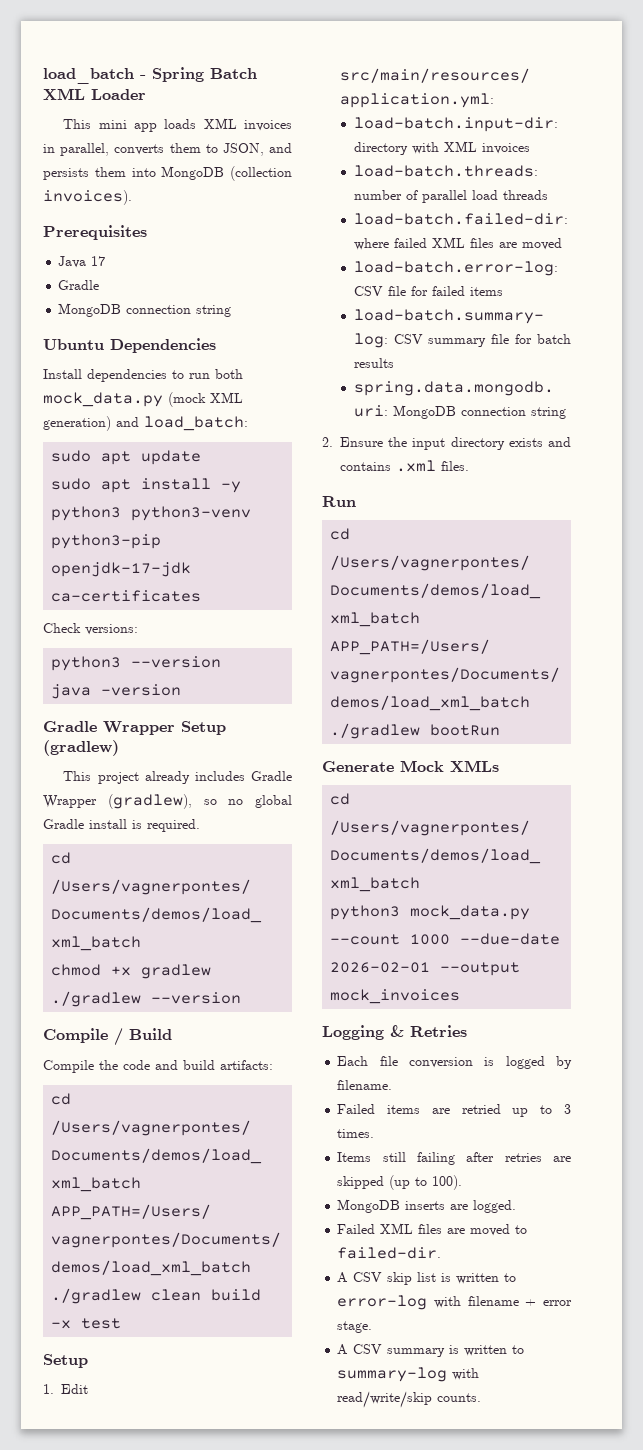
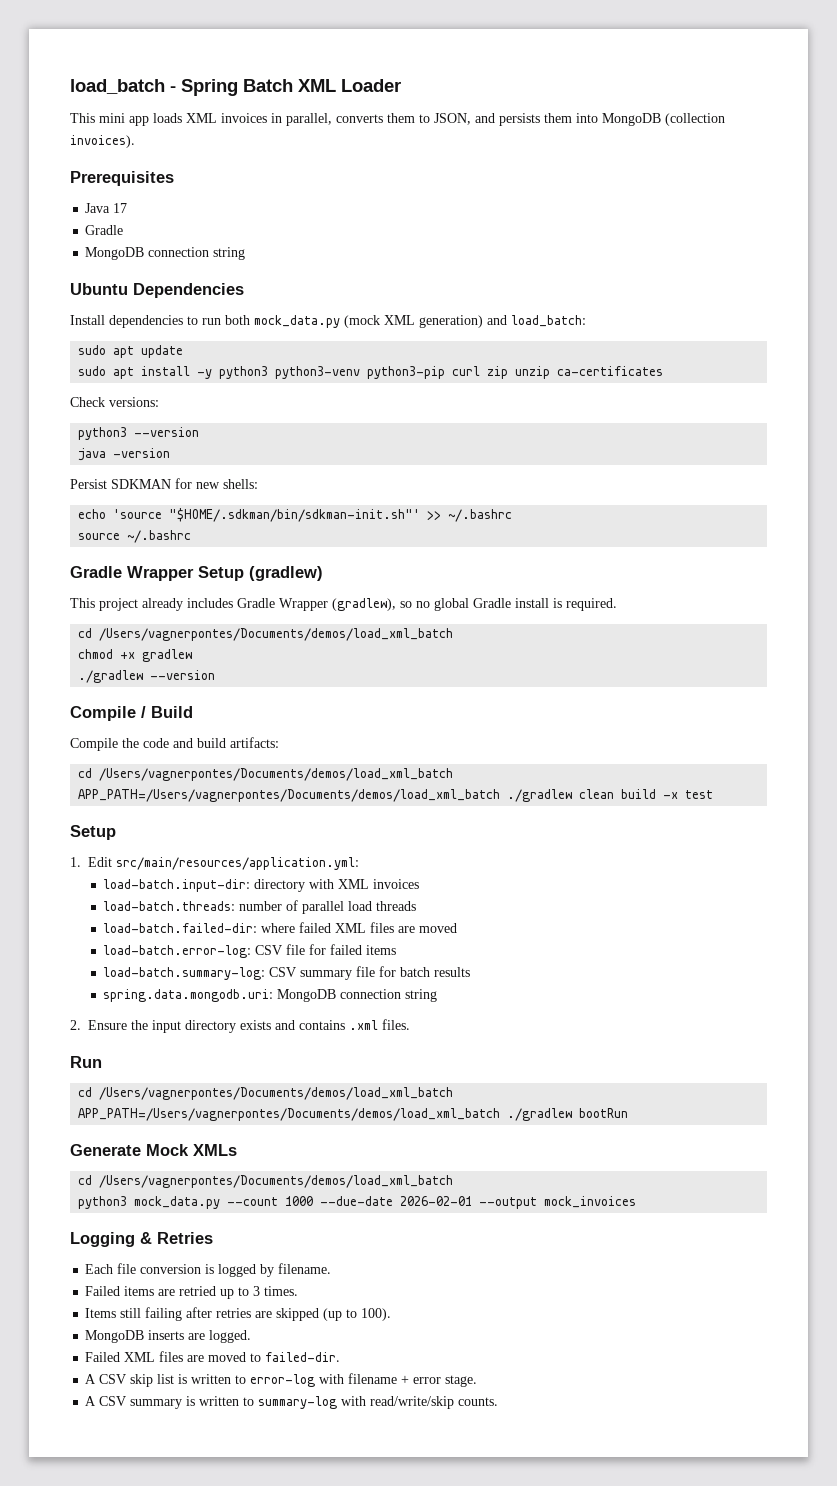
[51,562,192,577] openjdk-17-jdk -> [452,366,551,379] curl zip unzip
(182, 690) none -> [70,478,258,489] [78,508,513,522] [78,530,192,543] // Persist SDKMAN for new shells: // echo 'source "$HOME/.sdkman/bin/sdkman-init.sh"' >> ~/.bashrc // source ~/.bashrc

